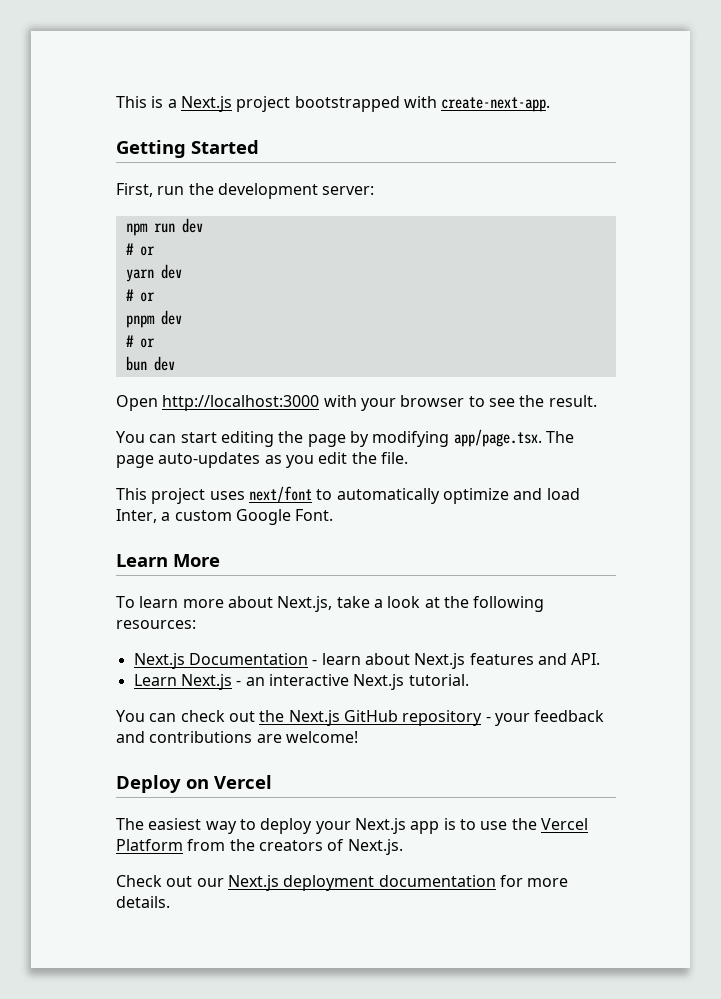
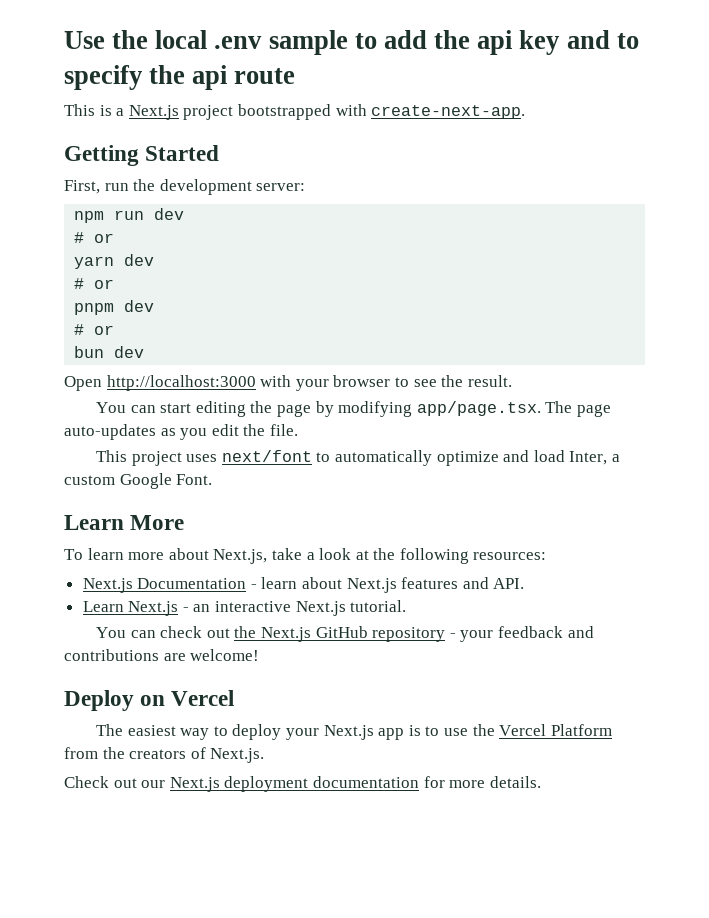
(116, 102) none -> [64,30,639,55] [64,65,296,90] Use the local .env sample to add the api key and to specify the api route //

